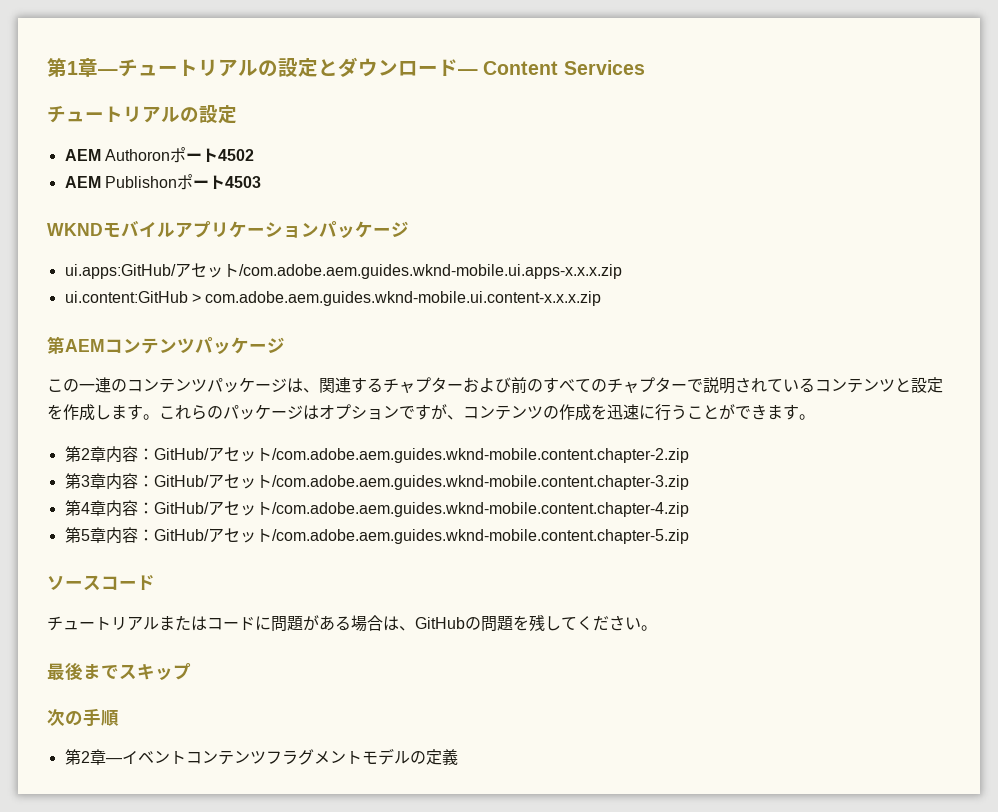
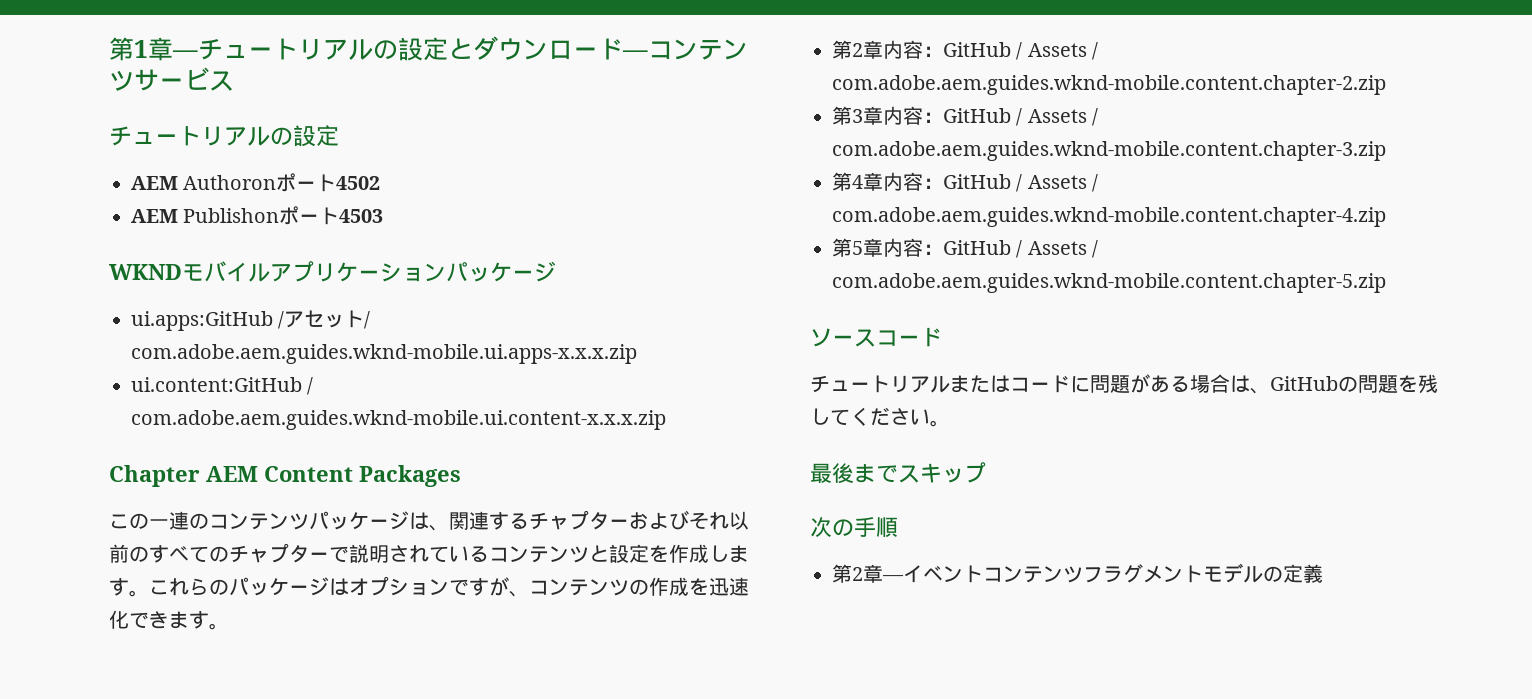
[483,60,645,75] Content Services -> [648,39,748,60] [109,67,234,91] コンテンツサービス
[64,263,622,279] ui.apps:GitHub/アセット/com.adobe.aem.guides.wknd-mobile.ui.apps-x.x.x.zip -> [131,310,371,331] [131,344,637,364] ui.apps:GitHub /アセット/ com.adobe.aem.guides.wknd-mobile.ui.apps-x.x.x.zip
[191,293,201,303] > -> [307,377,314,395] /
[47,336,285,354] 第AEMコンテンツパッケージ -> [109,465,461,487] Chapter AEM Content Packages
(511, 385) none -> [689,511,749,530] それ以
[639,404,735,421] に行うことが -> [109,610,129,629] 化
[153,447,689,463] GitHub/アセット/com.adobe.aem.guides.wknd-mobile.content.chapter-2.zip -> [943,42,1099,60] [832,75,1386,95] GitHub / Assets / com.adobe.aem.guides.wknd-mobile.content.chapter-2.zip
[153,474,689,490] GitHub/アセット/com.adobe.aem.guides.wknd-mobile.content.chapter-3.zip -> [943,108,1099,126] [832,141,1386,161] GitHub / Assets / com.adobe.aem.guides.wknd-mobile.content.chapter-3.zip
[153,501,689,517] GitHub/アセット/com.adobe.aem.guides.wknd-mobile.content.chapter-4.zip -> [943,174,1099,192] [832,207,1386,227] GitHub / Assets / com.adobe.aem.guides.wknd-mobile.content.chapter-4.zip
[153,528,689,544] GitHub/アセット/com.adobe.aem.guides.wknd-mobile.content.chapter-5.zip -> [943,240,1099,258] [832,273,1386,293] GitHub / Assets / com.adobe.aem.guides.wknd-mobile.content.chapter-5.zip

